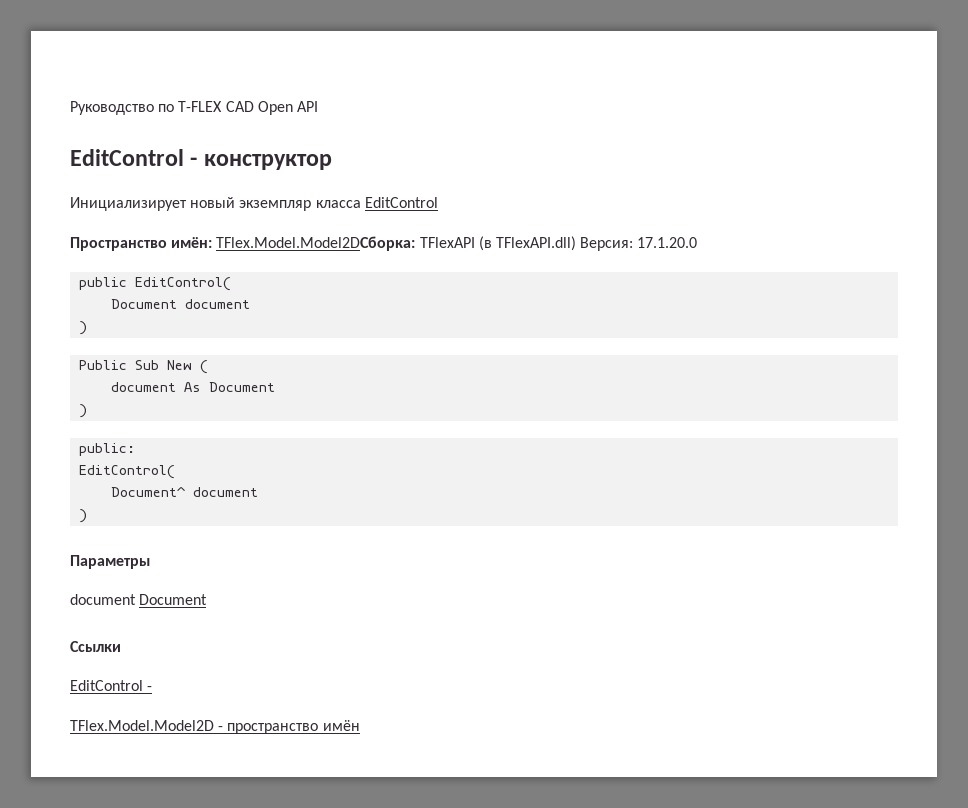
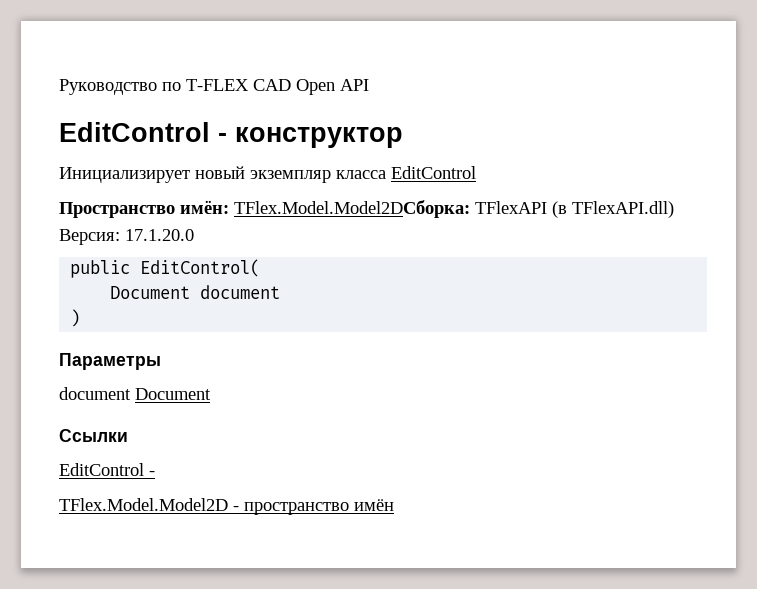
[79,360,209,374] [111,382,276,392] [79,404,88,418] [79,443,136,456] [79,465,176,479] [111,487,259,497] [79,509,88,523] // Public Sub New ( // document As Document // ) // public: // EditControl( // Document^ document // ) -> (81, 318) none

